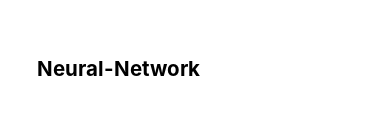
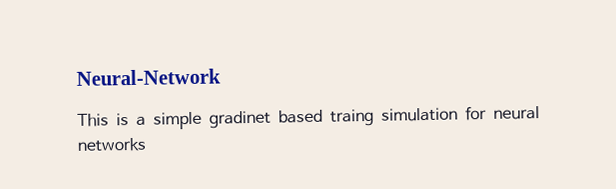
(200, 68) none -> [77,105,540,130] [77,137,146,152] // This is a simple gradinet based traing simulation for neural networks

